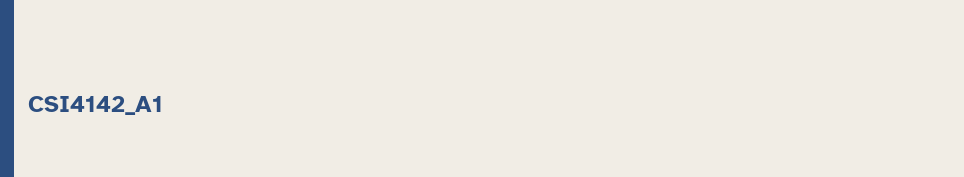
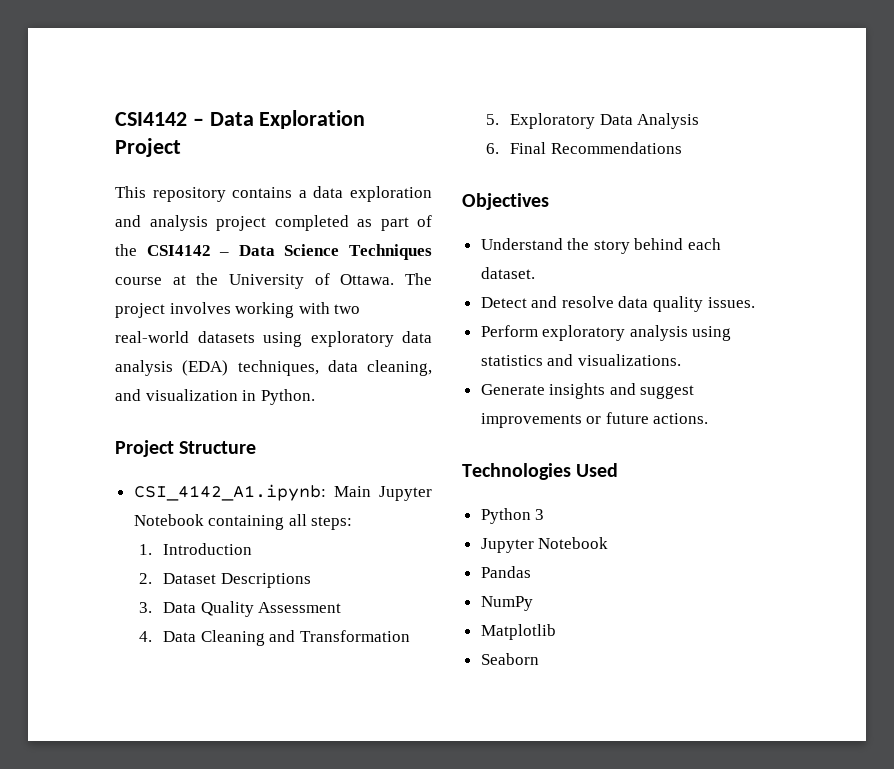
[28,96,163,115] CSI4142_A1 -> [115,110,366,129] [115,138,181,157] [115,186,432,202] [115,215,432,231] [115,244,432,260] [115,273,432,289] [115,302,361,318] [115,331,432,347] [115,360,432,376] [115,389,315,405] [115,440,257,457] [133,484,432,501] [133,514,353,530] [139,543,253,555] [139,573,311,588] [139,601,342,617] [139,630,410,646] [486,113,700,129] [486,142,682,154] [462,193,549,210] [480,238,722,254] [480,267,535,279] [480,296,755,312] [480,325,732,341] [480,354,681,366] [480,383,695,399] [480,412,709,428] [462,463,619,480] [480,508,545,524] [480,537,609,553] [480,566,531,578] [480,596,533,611] [480,624,556,640] [480,653,539,665] CSI4142 – Data Exploration Project // This repository contains a data exploration and analysis project completed as part of the CSI4142 – Data Science Techniques course at the University of Ottawa. The project involves working with two real-world datasets using exploratory data analysis (EDA) techniques, data cleaning, and visualization in Python. // Project Structure // CSI_4142_A1.ipynb: Main Jupyter Notebook containing all steps: // 1. Introduction // 2. Dataset Descriptions // 3. Data Quality Assessment // 4. Data Cleaning and Transformation // 5. Exploratory Data Analysis // 6. Final Recommendations // Objectives // Understand the story behind each dataset. // Detect and resolve data quality issues. // Perform exploratory analysis using statistics and visualizations. // Generate insights and suggest improvements or future actions. // Technologies Used // Python 3 // Jupyter Notebook // Pandas // NumPy // Matplotlib // Seaborn

